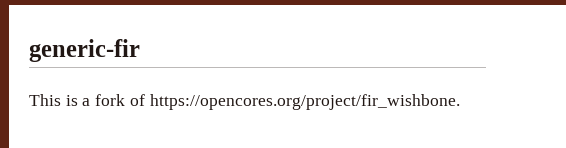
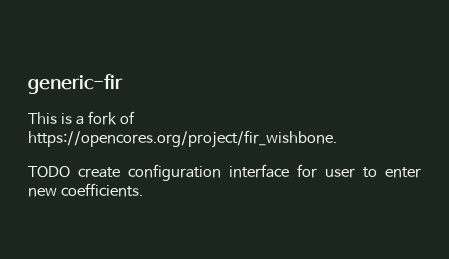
(460, 102) none -> [28,164,421,181] [28,183,143,197] // TODO create configuration interface for user to enter new coefficients.

